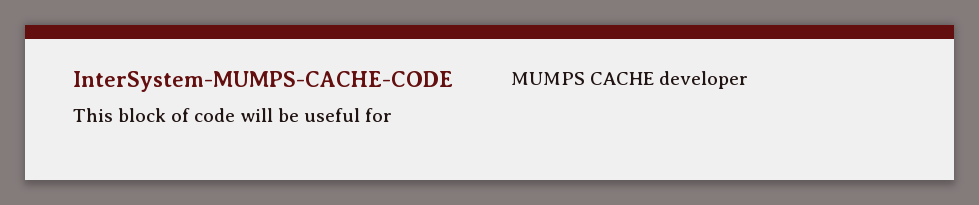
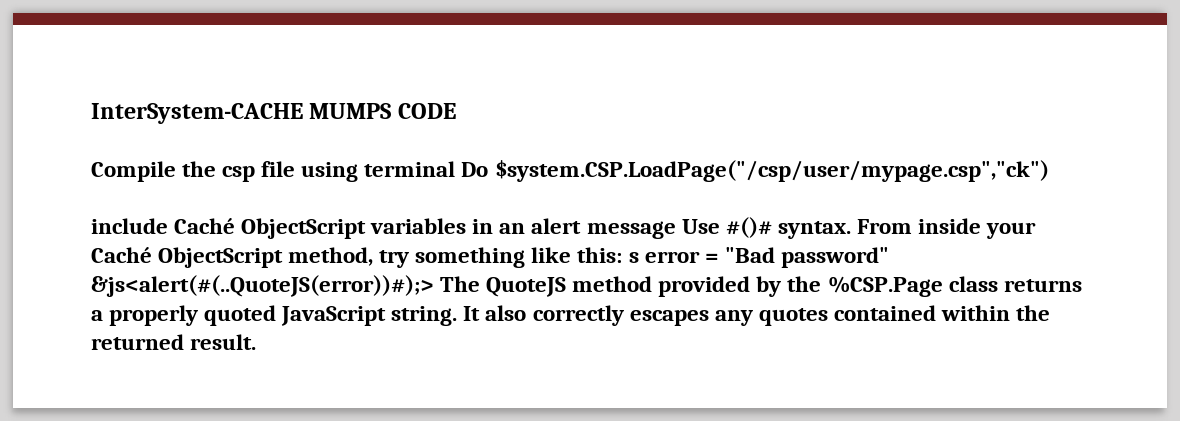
[73,71,453,92] [73,108,392,122] [511,71,749,89] InterSystem-MUMPS-CACHE-CODE // This block of code will be useful for MUMPS CACHE developer -> [91,103,456,124] [91,160,1049,182] [91,217,1036,239] [91,247,889,268] [91,275,1082,297] [91,305,1050,326] [91,334,257,350] InterSystem-CACHE MUMPS CODE // Compile the csp file using terminal Do $system.CSP.LoadPage("/csp/user/mypage.csp","ck") // include Caché ObjectScript variables in an alert message Use #()# syntax. From inside your Caché ObjectScript method, try something like this: s error = "Bad password" &js<alert(#(..QuoteJS(error))#);> The QuoteJS method provided by the %CSP.Page class returns a properly quoted JavaScript string. It also correctly escapes any quotes contained within the returned result.

